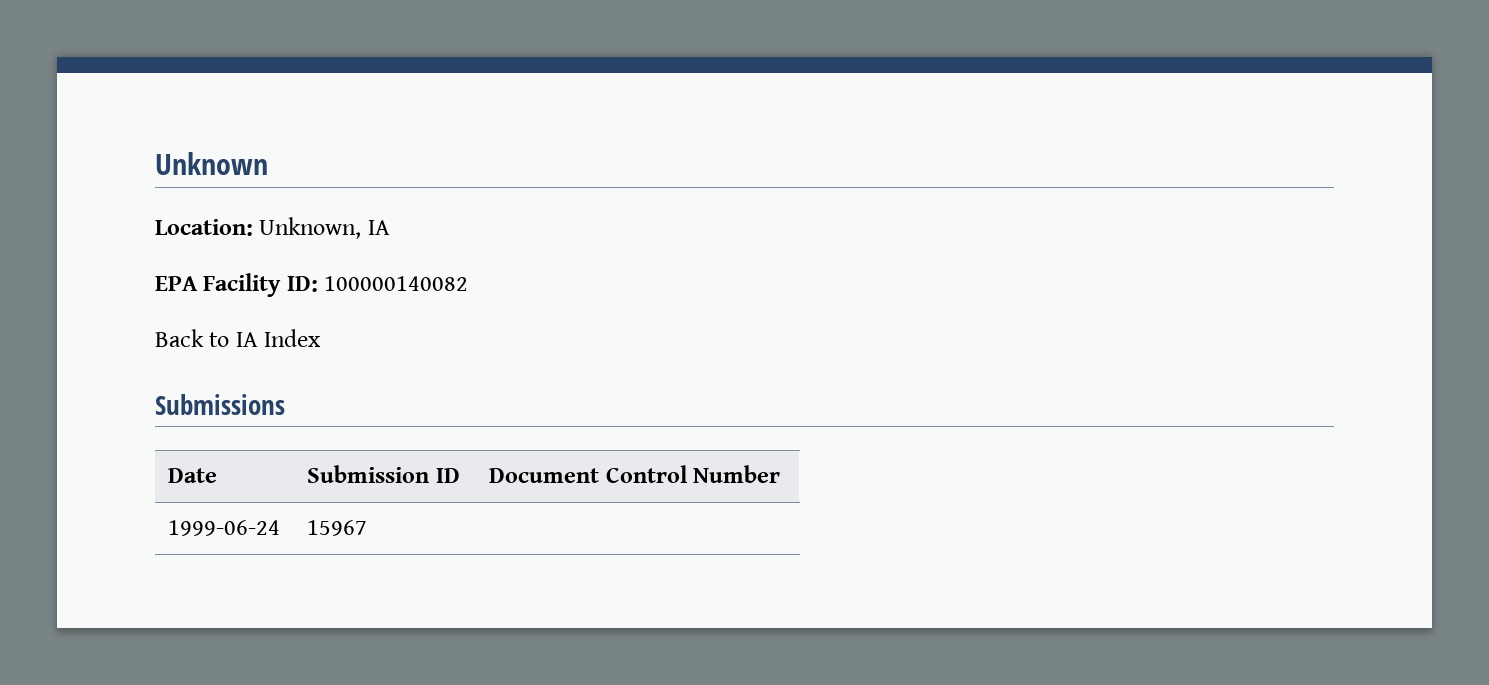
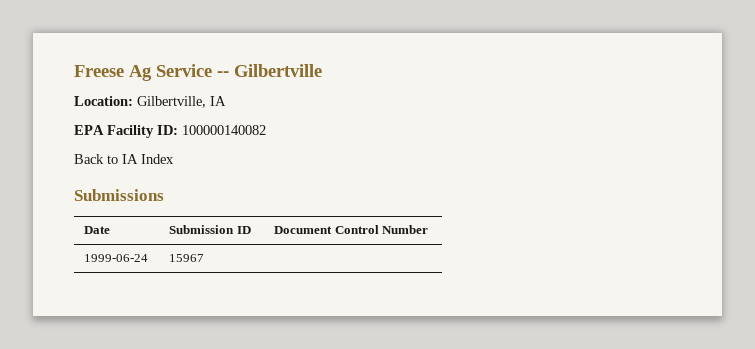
[155,152,268,175] Unknown -> [74,64,322,81] Freese Ag Service -- Gilbertville
[259,217,362,239] Unknown, -> [137,96,206,108] Gilbertville,

